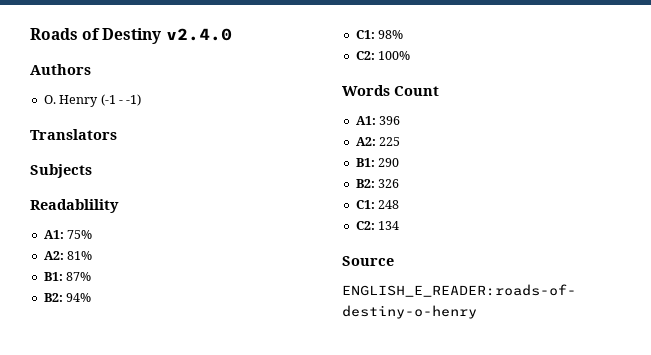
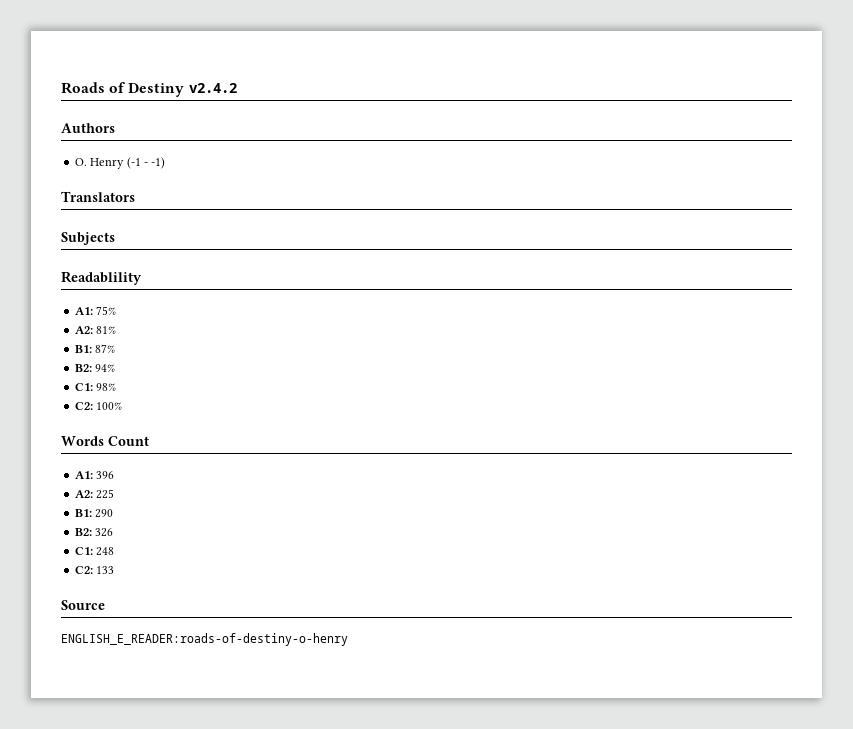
[165,28,232,41] v2.4.0 -> [188,83,237,93] v2.4.2
[378,221,400,230] 134 -> [96,566,115,574] 133

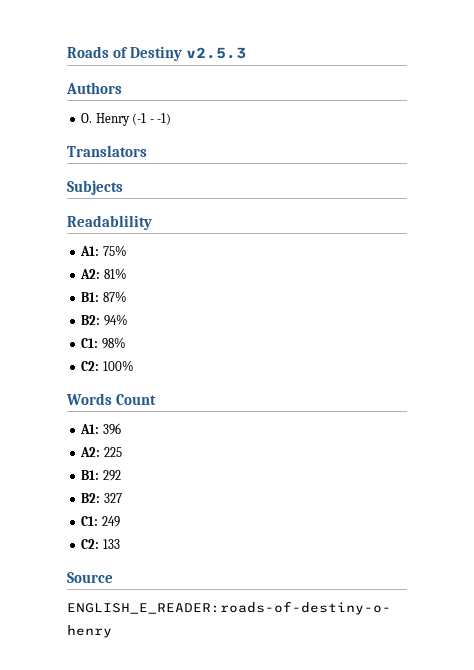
[188,83,237,93] v2.4.2 -> [186,47,247,59] v2.5.3
[95,509,114,518] [74,528,114,537] [74,547,115,556] 290 // B2: 326 // C1: 248 -> [102,470,121,481] [81,493,122,503] [81,516,120,527] 292 // B2: 327 // C1: 249

